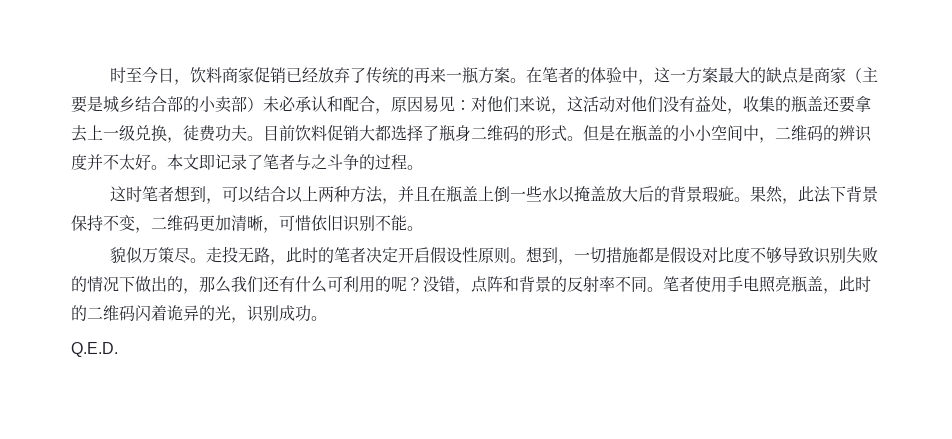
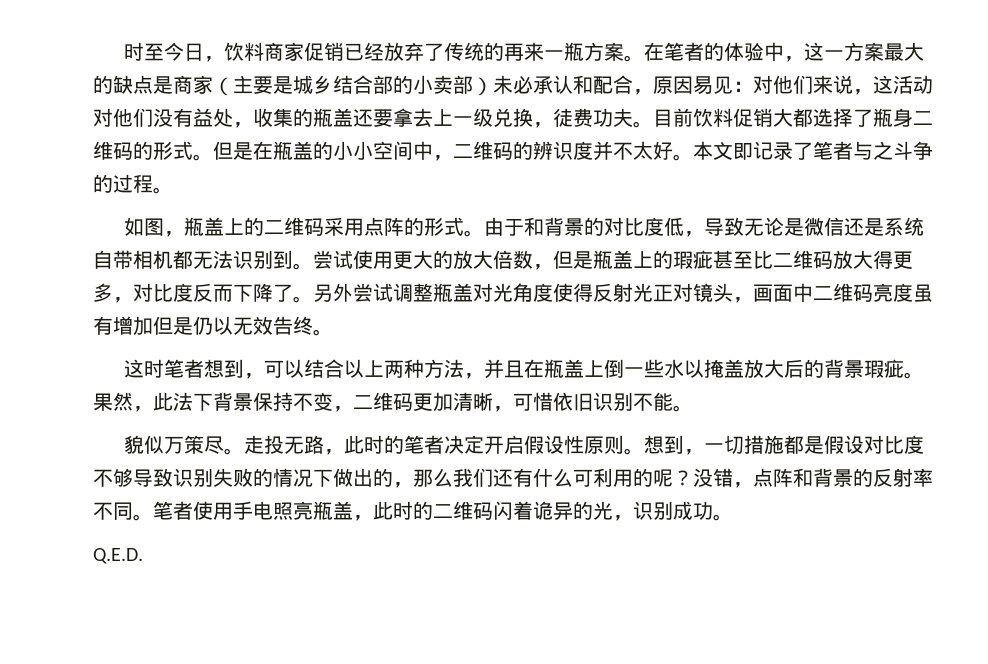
(423, 167) none -> [123,217,924,237] [93,250,913,270] [93,283,933,303] [93,316,333,336] // 如图，瓶盖上的二维码采用点阵的形式。由于和背景的对比度低，导致无论是微信还是系统自带相机都无法识别到。尝试使用更大的放大倍数，但是瓶盖上的瑕疵甚至比二维码放大得更多，对比度反而下降了。另外尝试调整瓶盖对光角度使得反射光正对镜头，画面中二维码亮度虽有增加但是仍以无效告终。

